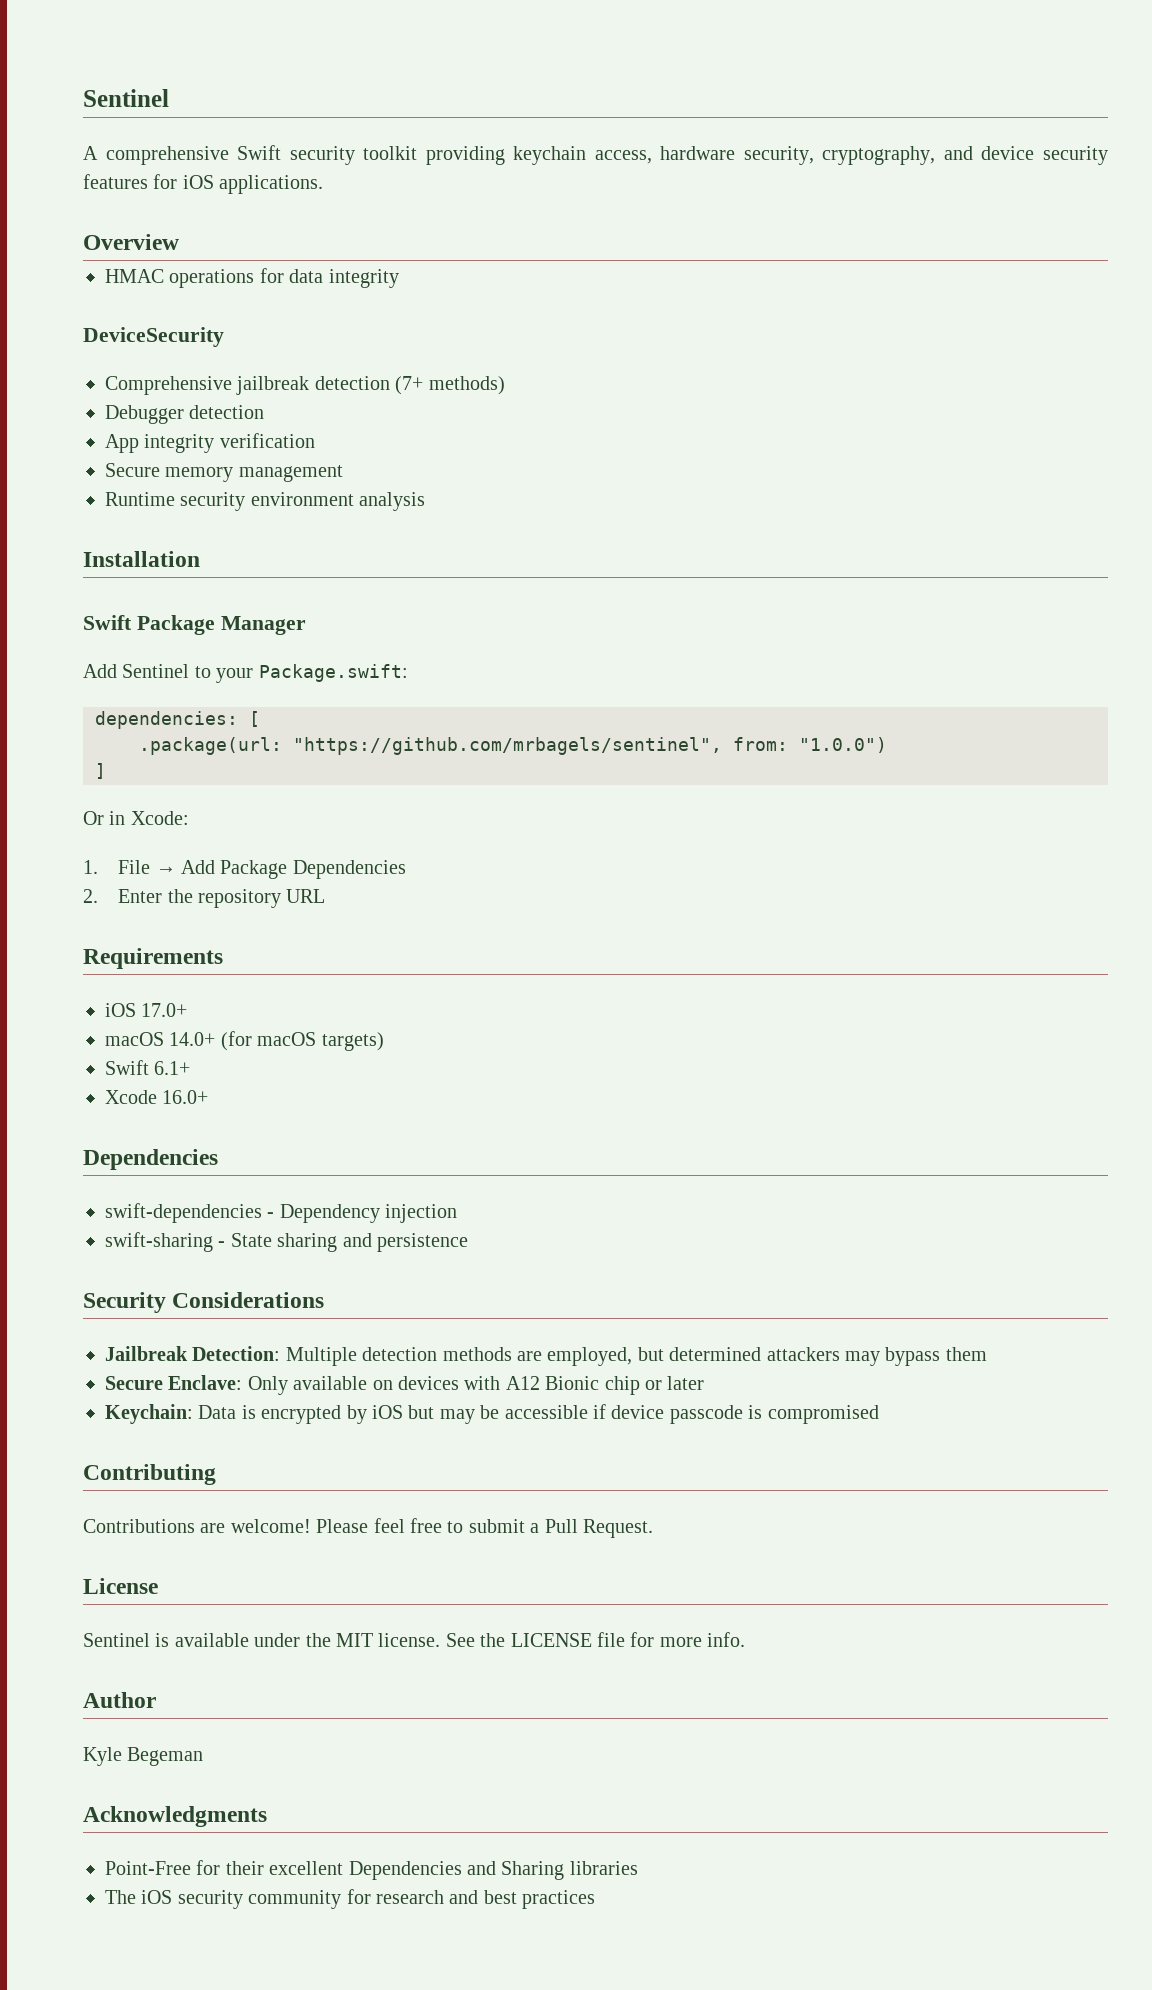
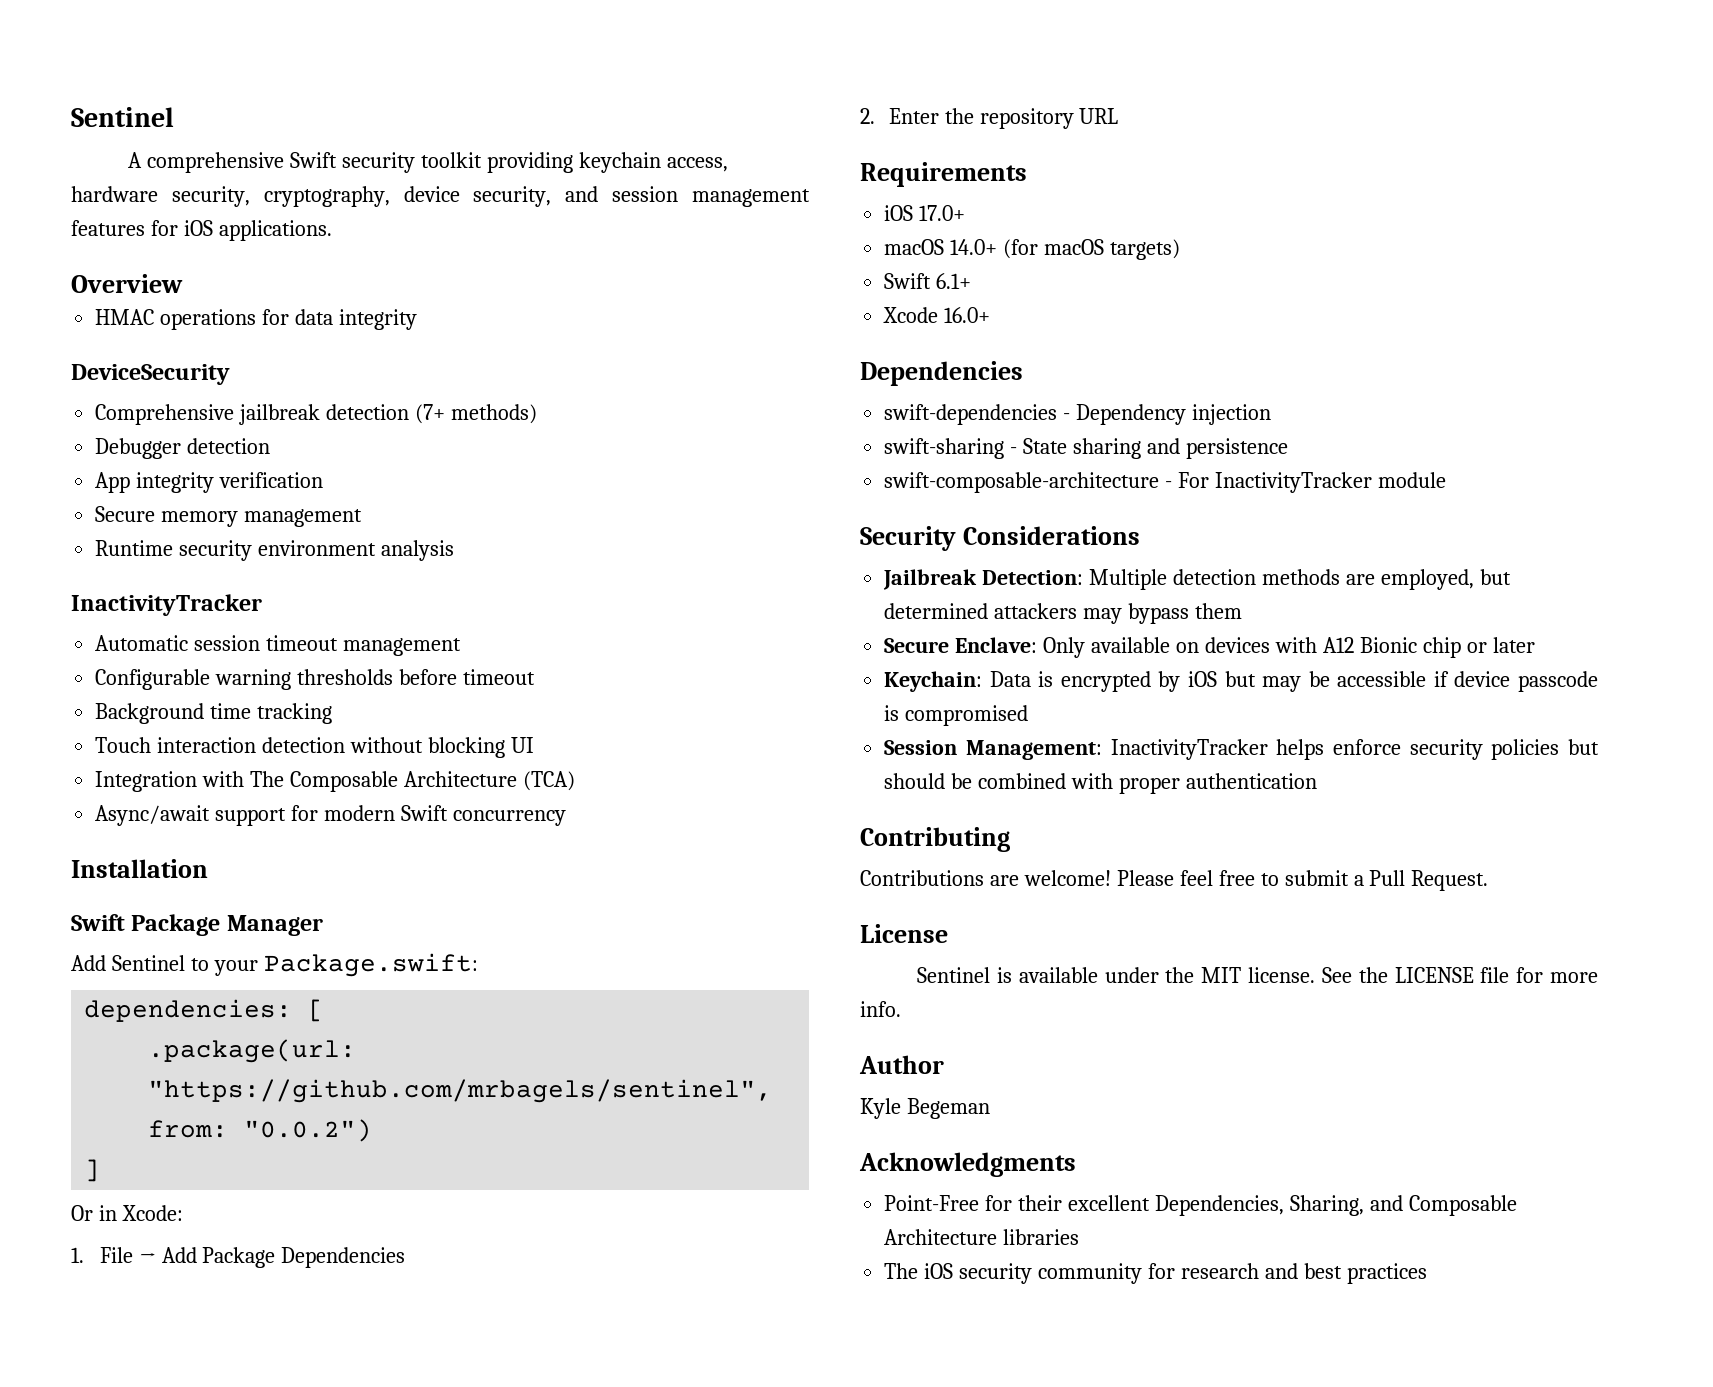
[943,146,1108,165] and device security -> [403,186,811,207] device security, and session management
(426, 501) none -> [71,594,262,616] [95,635,462,656] [95,669,535,690] [95,703,333,724] [95,737,534,758] [95,771,575,792] [95,805,566,826] // InactivityTracker // Automatic session timeout management // Configurable warning thresholds before timeout // Background time tracking // Touch interaction detection without blocking UI // Integration with The Composable Architecture (TCA) // Async/await support for modern Swift concurrency
[799,737,887,753] "1.0.0") -> [244,1119,373,1142] "0.0.2")
(468, 1242) none -> [884,472,1446,493] // swift-composable-architecture - For InactivityTracker module
(879, 1414) none -> [884,739,1599,760] [884,773,1317,794] // Session Management: InactivityTracker helps enforce security policies but should be combined with proper authentication
[348,1861,565,1880] Dependencies and Sharing -> [1154,1195,1517,1216] [884,1229,998,1245] Dependencies, Sharing, and Composable Architecture

